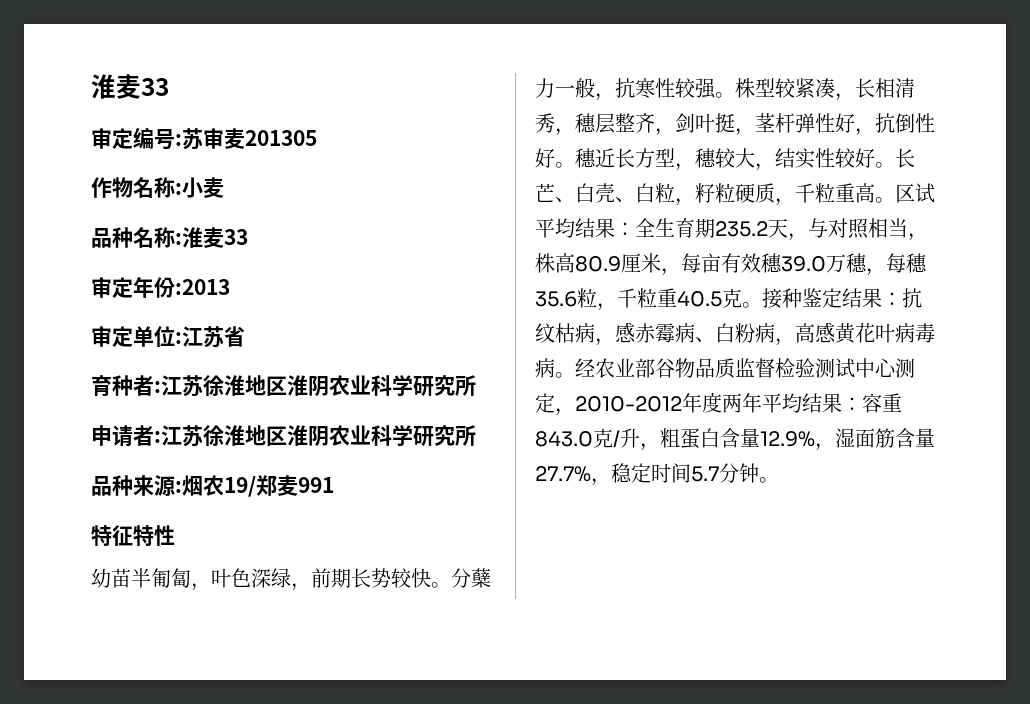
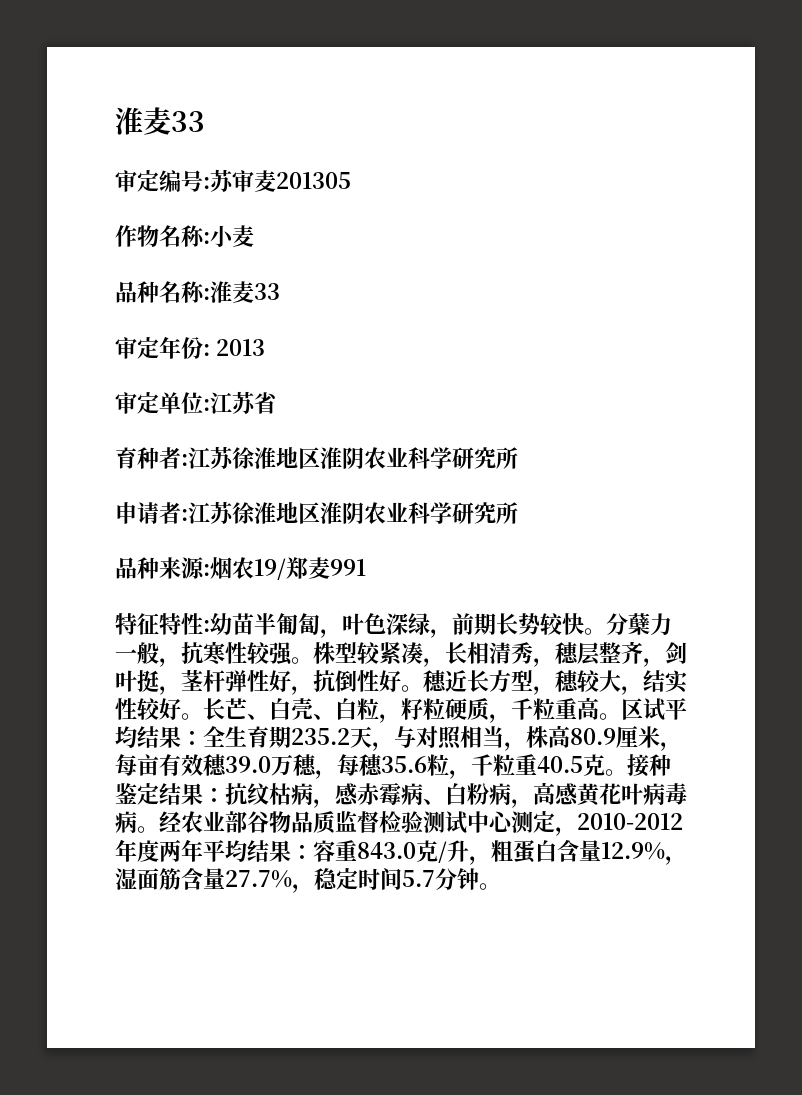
[175,279,230,295] :2013 -> [203,339,265,356] : 2013
(175, 535) // -> [203,620,210,632] :

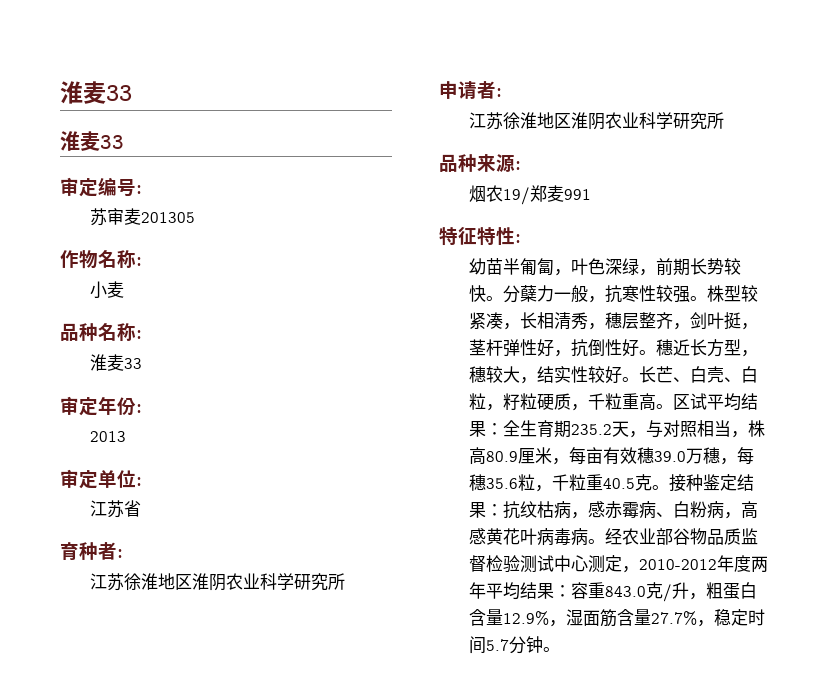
[115,107,205,135] 淮麦33 -> [60,81,132,104] [60,131,124,151] 淮麦33 // 淮麦33
(210, 183) none -> (142, 189) //
(210, 238) none -> (142, 261) //
(210, 294) none -> (142, 334) //
(210, 350) none -> (142, 408) //
(210, 405) none -> (142, 481) //
(188, 460) none -> (123, 553) //
(188, 515) none -> (502, 92) //
(210, 570) none -> (521, 165) //
(210, 626) none -> (521, 238) //

